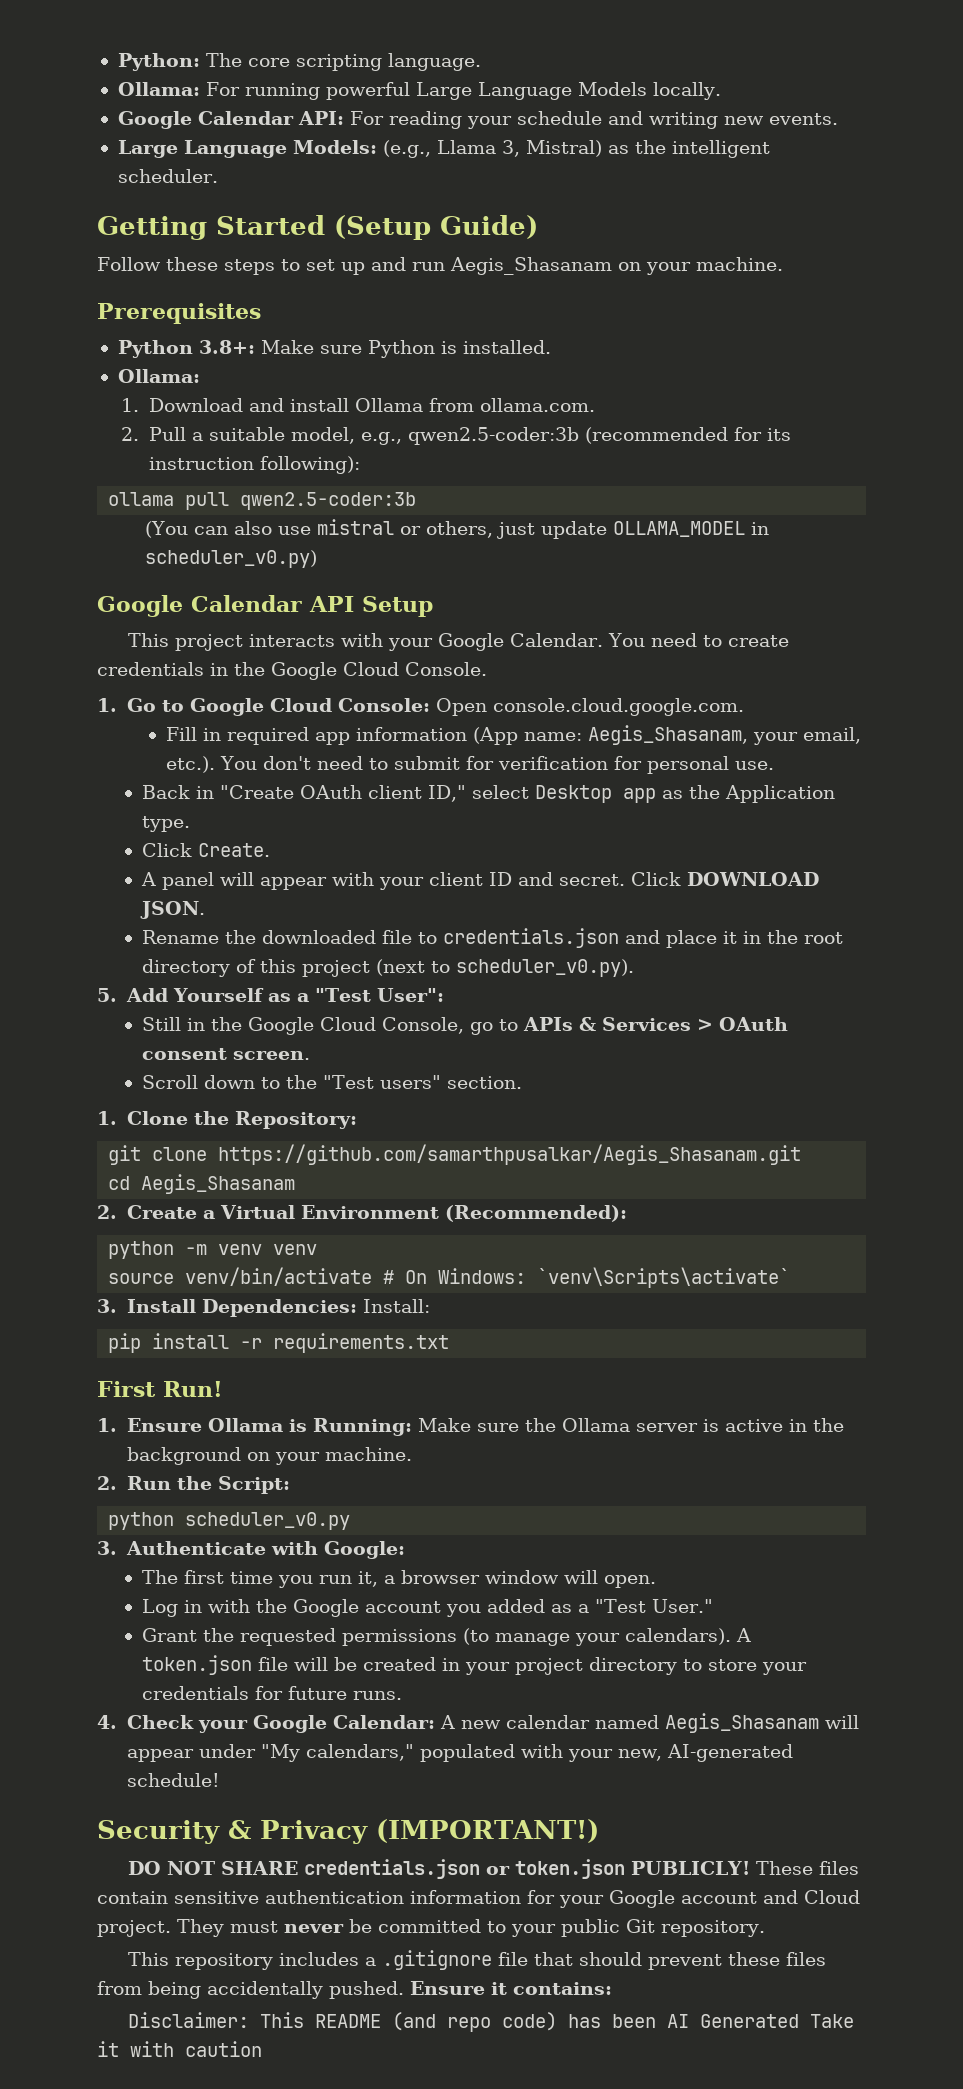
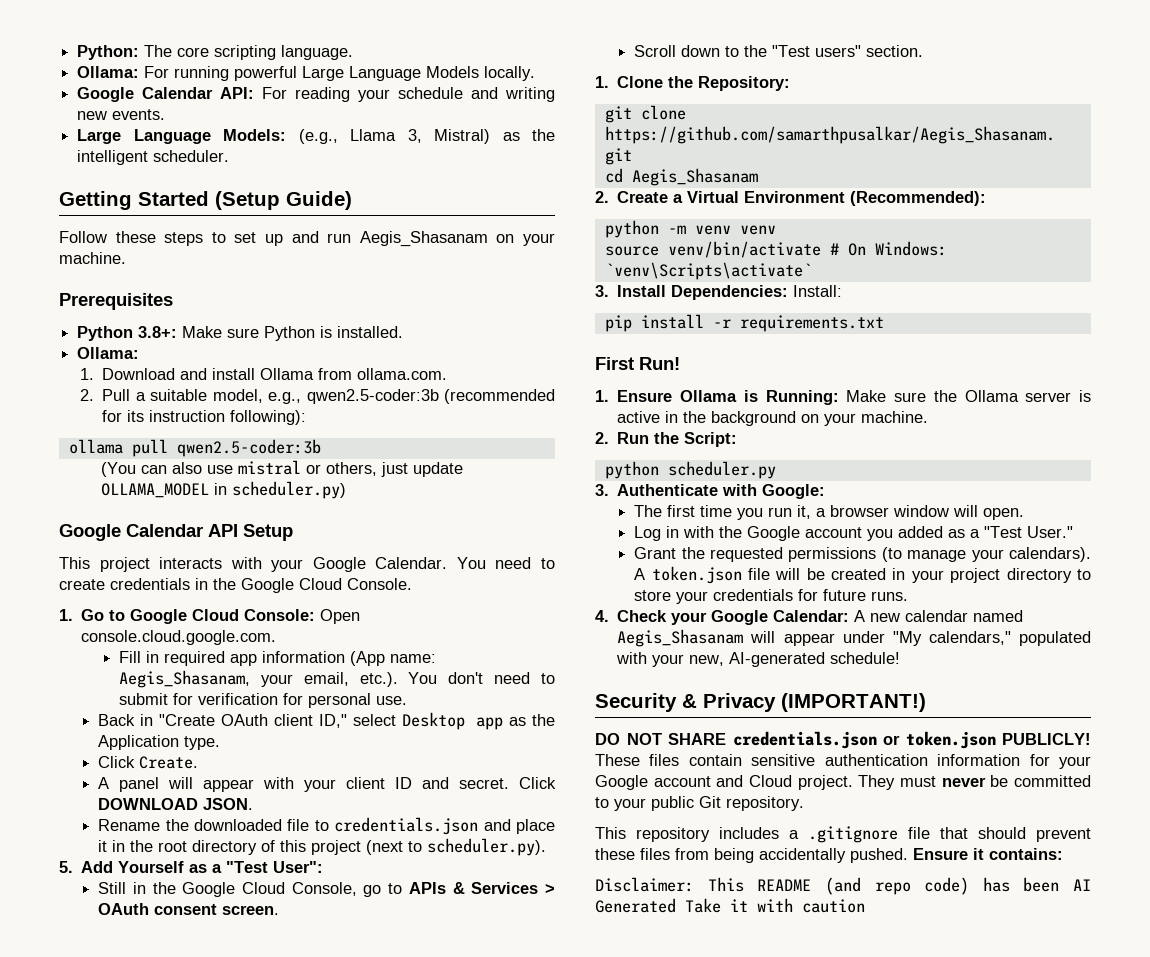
[145,550,318,568] scheduler_v0.py) -> [231,481,346,499] scheduler.py)
[455,959,634,977] scheduler_v0.py). -> [427,838,547,856] scheduler.py).
[185,1512,351,1530] scheduler_v0.py -> [667,461,776,479] scheduler.py

